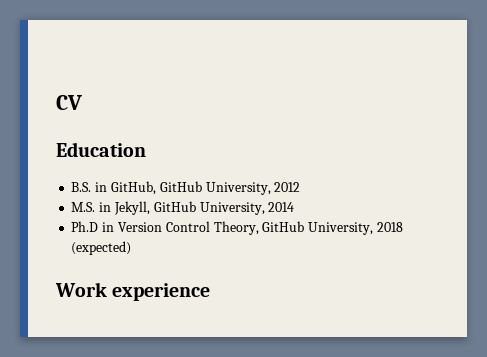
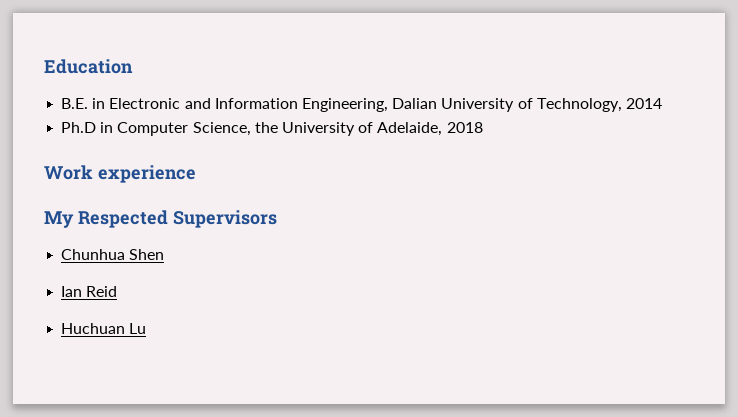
[56,95,82,110] CV // -> (44, 66) none
[71,181,301,195] [71,201,295,215] [71,221,374,235] B.S. in GitHub, GitHub University, 2012 // M.S. in Jekyll, GitHub University, 2014 // Ph.D in Version Control Theory, GitHub University, -> [61,98,662,112] [61,122,443,136] B.E. in Electronic and Information Engineering, Dalian University of Technology, 2014 // Ph.D in Computer Science, the University of Adelaide,
[71,241,132,255] (expected) -> (483, 127) none
(211, 292) none -> [44,210,277,228] [61,249,165,260] [61,286,118,297] [61,323,147,334] // My Respected Supervisors // Chunhua Shen // Ian Reid // Huchuan Lu

